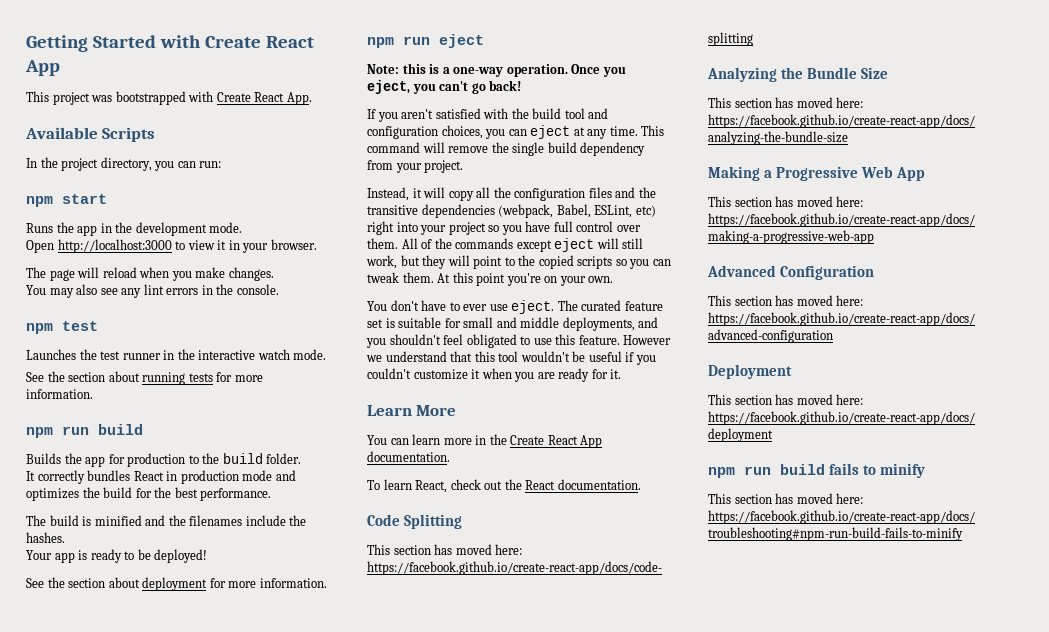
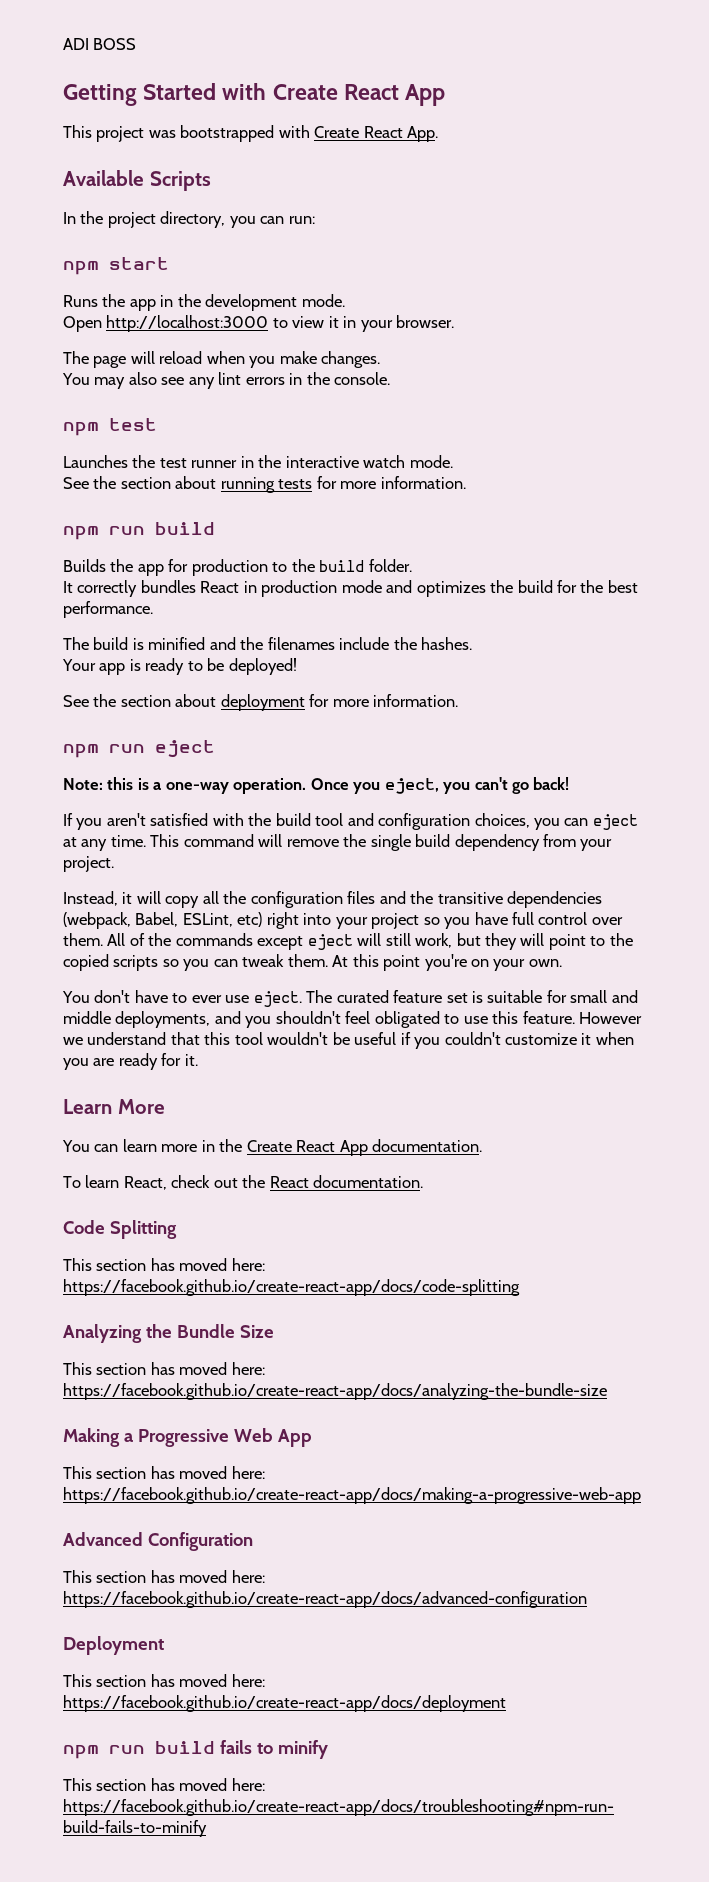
(26, 43) none -> [63,38,137,50] ADI BOSS //

